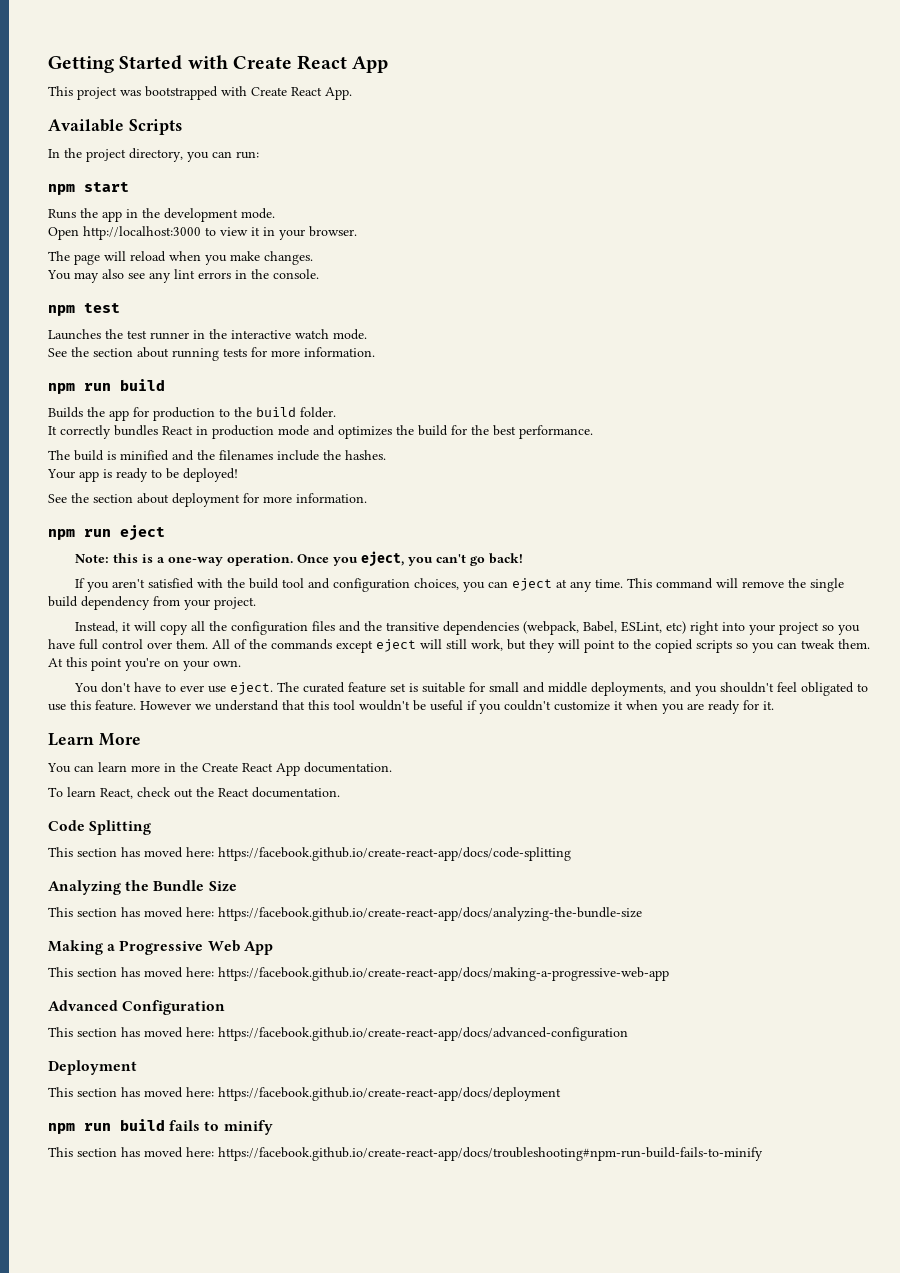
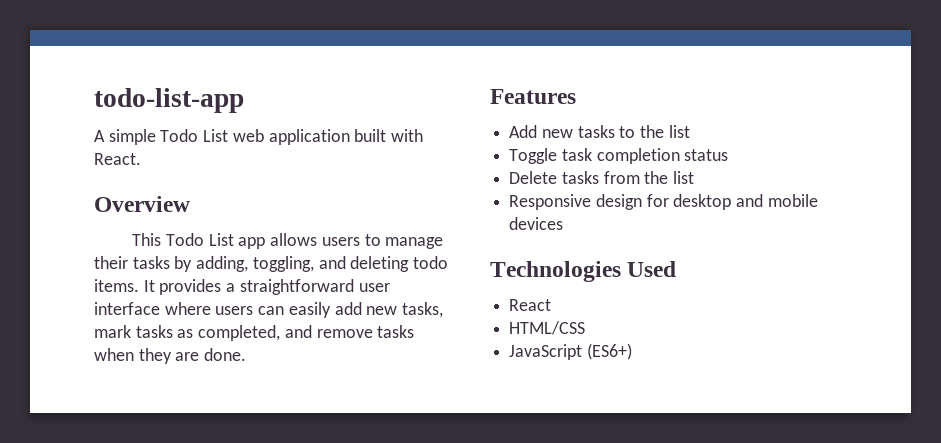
[48,55,389,73] [48,86,352,100] [48,119,182,135] [48,148,259,162] [48,182,129,195] [48,208,275,222] [48,226,357,240] [48,251,313,265] [47,269,319,283] [48,303,120,316] [48,329,367,340] [48,347,375,361] [48,379,165,394] [48,407,336,421] [48,425,593,439] [48,450,386,461] [47,468,238,482] [48,493,367,507] [48,525,165,541] [75,551,524,567] [75,578,845,592] [48,596,256,610] [75,621,861,635] [48,639,870,653] [48,657,241,671] [74,682,869,696] [48,700,774,714] [48,733,141,746] [47,762,392,776] [48,787,340,799] [48,820,152,835] [48,847,571,861] [48,880,237,895] [48,907,642,921] [48,940,273,955] [48,967,669,981] [48,1000,226,1015] [48,1027,628,1041] [48,1060,137,1075] [48,1087,561,1101] [48,1119,273,1135] [48,1147,763,1161] Getting Started with Create React App // This project was bootstrapped with Create React App. // Available Scripts // In the project directory, you can run: // npm start // Runs the app in the development mode. // Open http://localhost:3000 to view it in your browser. // The page will reload when you make changes. // You may also see any lint errors in the console. // npm test // Launches the test runner in the interactive watch mode. // See the section about running tests for more information. // npm run build // Builds the app for production to the build folder. // It correctly bundles React in production mode and optimizes the build for the best performance. // The build is minified and the filenames include the hashes. // Your app is ready to be deployed! // See the section about deployment for more information. // npm run eject // Note: this is a one-way operation. Once you eject, you can't go back! // If you aren't satisfied with the build tool and configuration choices, you can eject at any time. This command will remove the single build dependency from your project. // Instead, it will copy all the configuration files and the transitive dependencies (webpack, Babel, ESLint, etc) right into your project so you have full control over them. All of the commands except eject will still work, but they will point to the copied scripts so you can tweak them. At this point you're on your own. // You don't have to ever use eject. The curated feature set is suitable for small and middle deployments, and you shouldn't feel obligated to use this feature. However we understand that this tool wouldn't be useful if you couldn't customize it when you are ready for it. // Learn More // You can learn more in the Create React App documentation. // To learn React, check out the React documentation. // Code Splitting // This section has moved here: https://facebook.github.io/create-react-app/docs/code-splitting // Analyzing the Bundle Size // This section has moved here: https://facebook.github.io/create-react-app/docs/analyzing-the-bundle-size // Making a Progressive Web App // This section has moved here: https://facebook.github.io/create-react-app/docs/making-a-progressive-web-app // Advanced Configuration // This section has moved here: https://facebook.github.io/create-react-app/docs/advanced-configuration // Deployment // This section has moved here: https://facebook.github.io/create-react-app/docs/deployment // npm run build fails to minify // This section has moved here: https://facebook.github.io/create-react-app/docs/troubleshooting#npm-run-build-fails-to-minify -> [94,88,244,113] [94,129,424,145] [94,153,141,165] [94,196,190,212] [132,233,444,249] [94,256,449,272] [94,279,390,295] [94,302,444,318] [94,325,415,341] [94,348,247,364] [490,89,576,104] [509,125,690,138] [509,148,729,164] [509,171,695,184] [509,194,818,210] [509,217,564,230] [490,261,677,282] [509,299,552,311] [509,321,586,335] [509,343,632,360] todo-list-app // A simple Todo List web application built with React. // Overview // This Todo List app allows users to manage their tasks by adding, toggling, and deleting todo items. It provides a straightforward user interface where users can easily add new tasks, mark tasks as completed, and remove tasks when they are done. // Features // Add new tasks to the list // Toggle task completion status // Delete tasks from the list // Responsive design for desktop and mobile devices // Technologies Used // React // HTML/CSS // JavaScript (ES6+)

